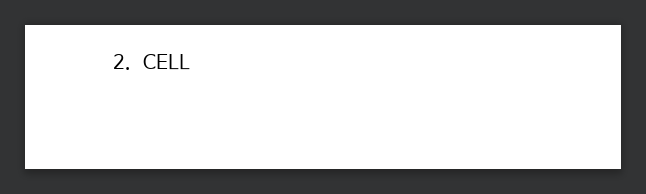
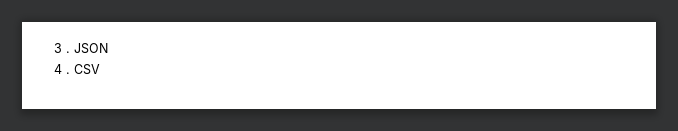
[113,54,191,70] 2. CELL -> [54,43,108,54] [54,64,100,75] 3 . JSON // 4 . CSV

